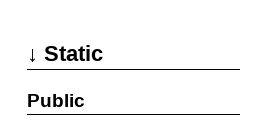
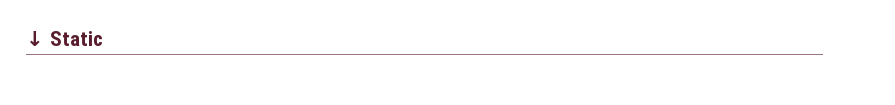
[27,94,85,107] // Public -> (103, 38) none

